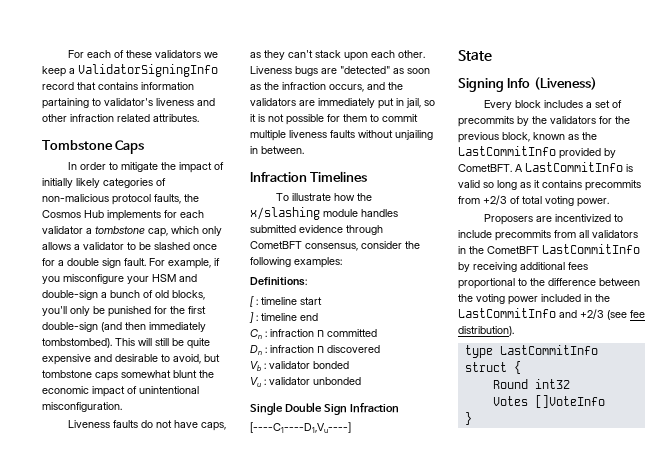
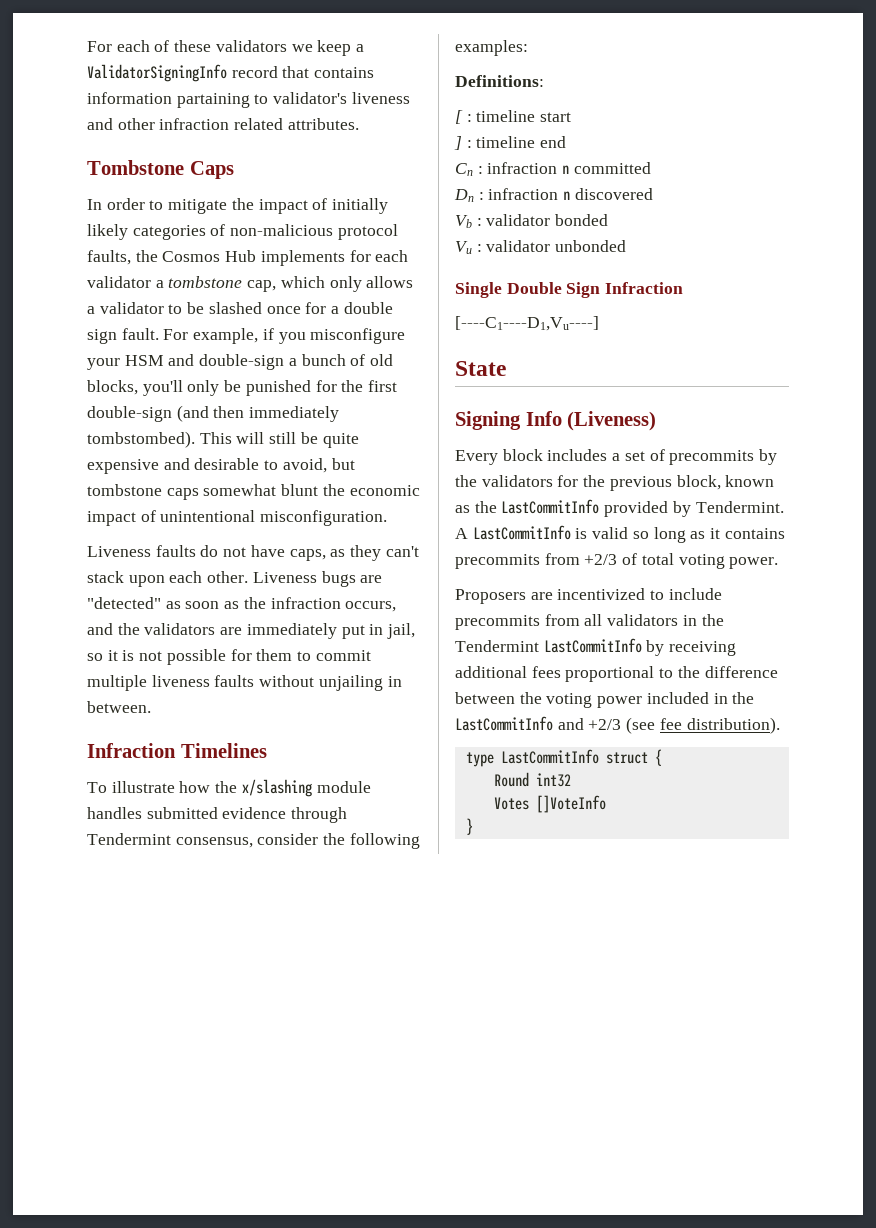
[250,241,302,249] CometBFT -> [87,833,171,845] Tendermint
[458,164,512,172] CometBFT. -> [695,501,784,513] Tendermint.
[487,246,539,254] CometBFT -> [455,640,539,652] Tendermint

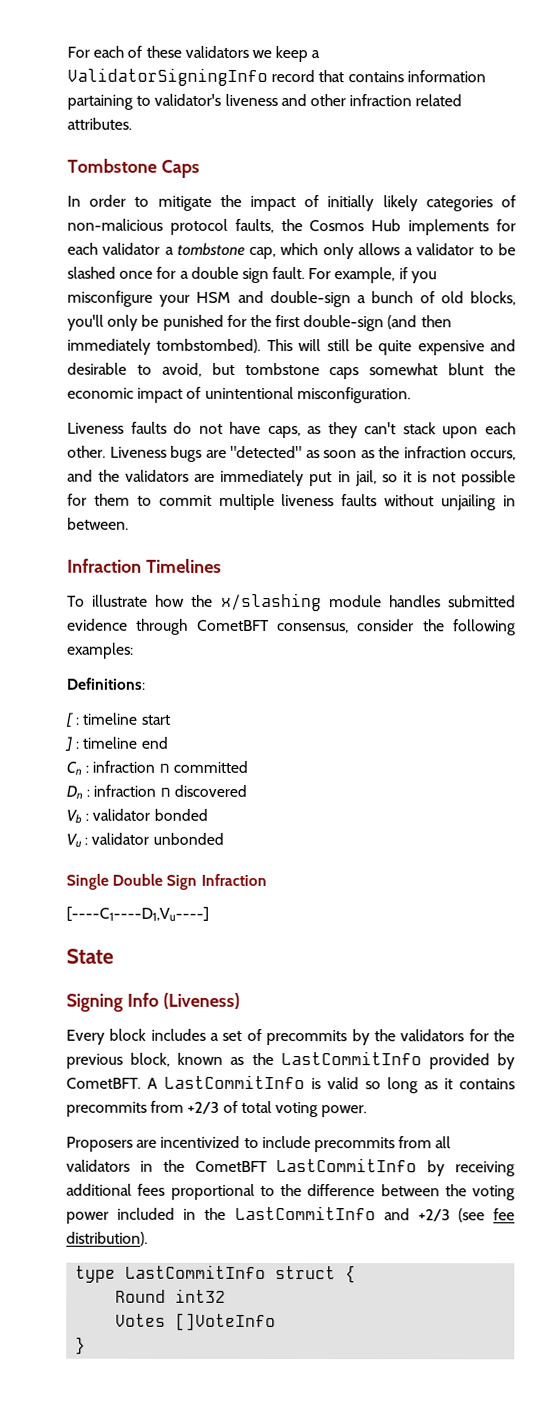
[87,833,171,845] Tendermint -> [196,619,270,631] CometBFT
[695,501,784,513] Tendermint. -> [66,1077,141,1089] CometBFT.
[455,640,539,652] Tendermint -> [194,1160,268,1172] CometBFT

